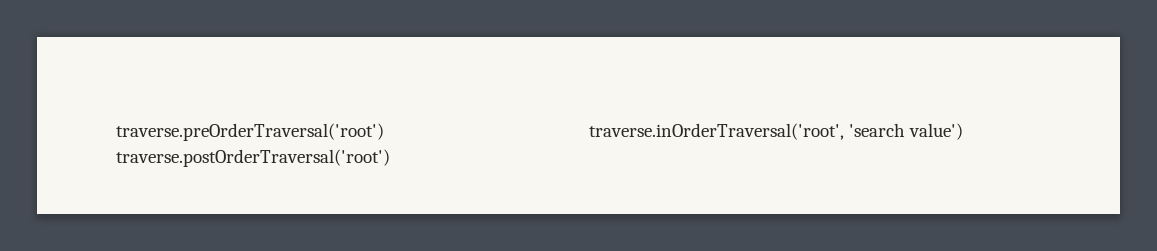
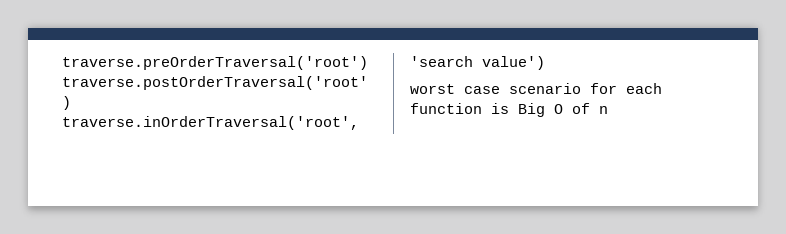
(964, 131) none -> [410,83,662,94] [410,103,608,117] // worst case scenario for each function is Big O of n

